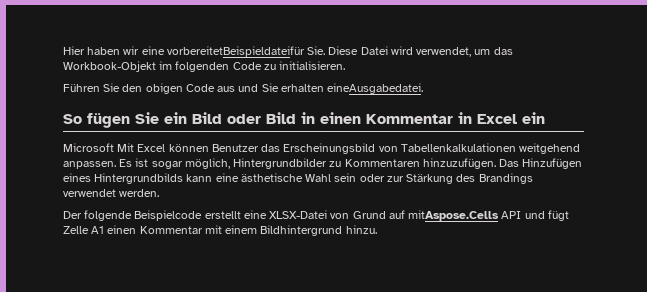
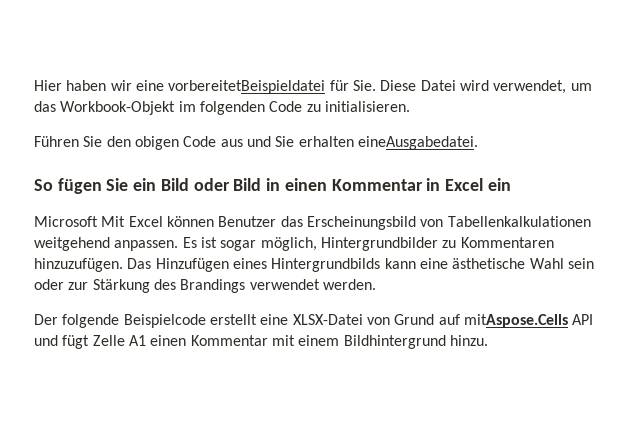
[166,46,305,57] vorbereitetBeispieldateifür -> [168,80,349,94] vorbereitetBeispieldatei für

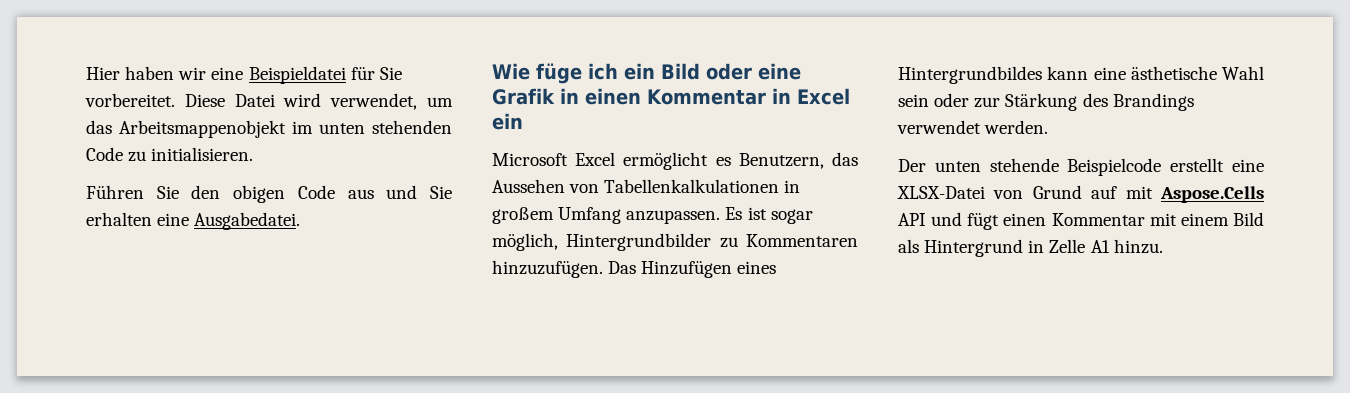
[168,80,376,94] vorbereitetBeispieldatei für Sie. -> [248,66,402,84] [85,93,175,107] Beispieldatei für Sie vorbereitet.
[60,101,265,115] Workbook-Objekt im folgenden -> [119,120,452,138] Arbeitsmappenobjekt im unten stehenden
[357,136,478,150] [34,178,129,194] eineAusgabedatei. // So fügen Sie -> [157,212,301,230] [492,63,618,84] eine Ausgabedatei. // Wie füge ich
[233,178,262,191] Bild -> [758,63,801,80] [492,88,555,105] eine Grafik
[101,216,591,230] [34,237,179,251] Mit Excel können Benutzer das Erscheinungsbild von Tabellenkalkulationen weitgehend anpassen. -> [575,152,858,170] [492,179,801,193] [492,207,721,224] Excel ermöglicht es Benutzern, das Aussehen von Tabellenkalkulationen in großem Umfang anzupassen.
[271,258,381,272] Hintergrundbilds -> [898,66,1042,84] Hintergrundbildes
[62,314,120,328] folgende -> [934,158,1059,172] unten stehende
[463,314,568,328] mitAspose.Cells -> [1125,186,1264,203] mit Aspose.Cells
[92,335,146,346] Zelle A1 -> (1000, 221) none
[343,335,446,349] Bildhintergrund -> [1233,212,1264,226] [898,239,1110,257] Bild als Hintergrund in Zelle A1

